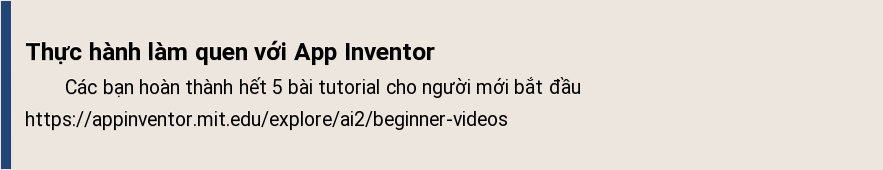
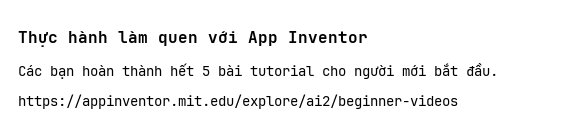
[547,76,582,94] đầu -> [466,63,498,76] đầu.

